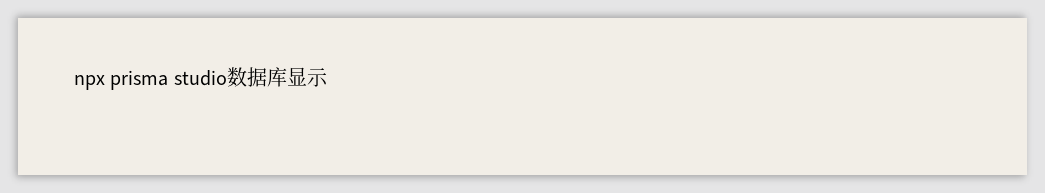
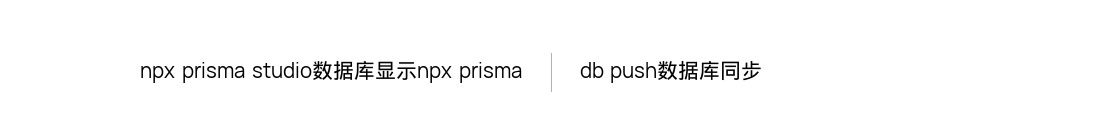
(328, 77) none -> [416,60,762,83] npx prisma db push数据库同步

